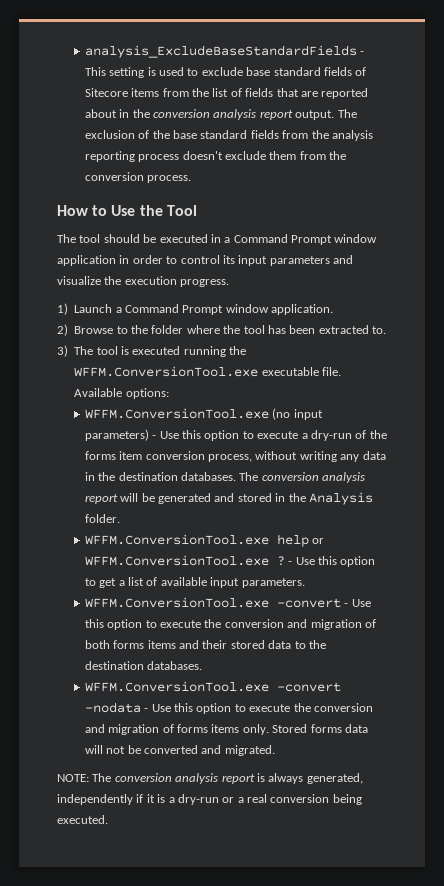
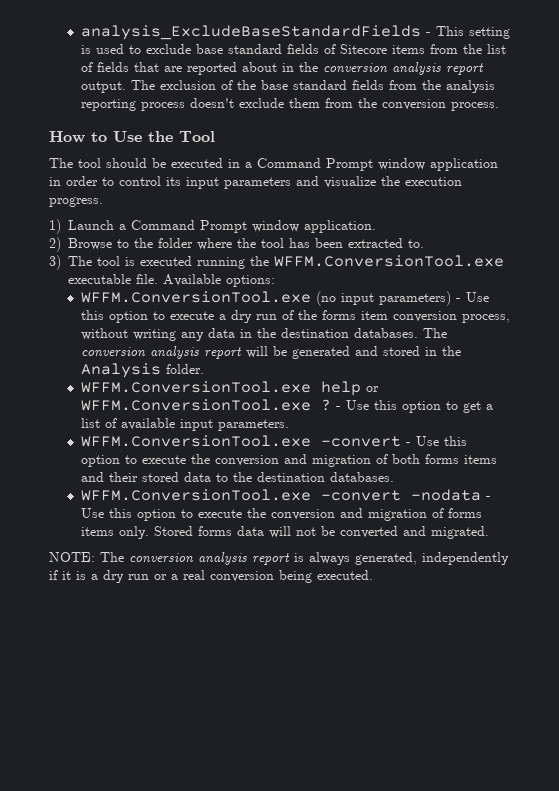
[310,430,352,441] dry-run -> [230,310,277,323] dry run
[177,794,219,805] dry-run -> [103,570,149,583] dry run

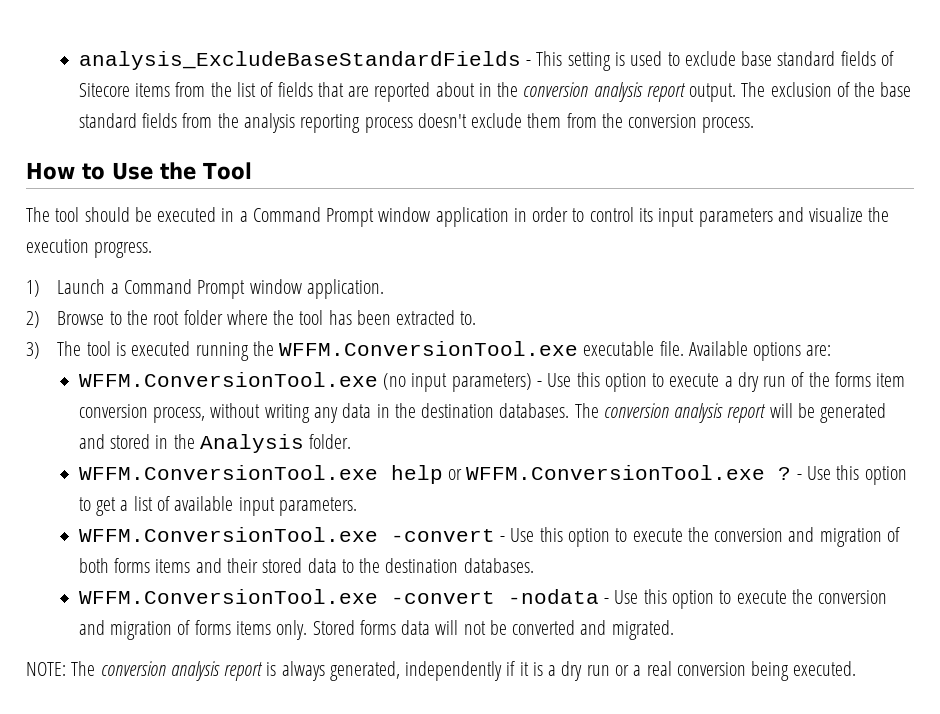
(153, 243) none -> [153,311,180,325] root
[226,275,275,287] options: -> [753,342,832,361] options are:

